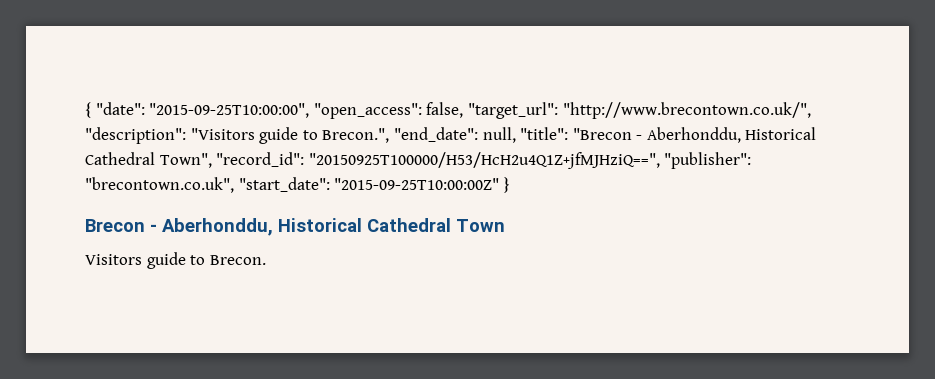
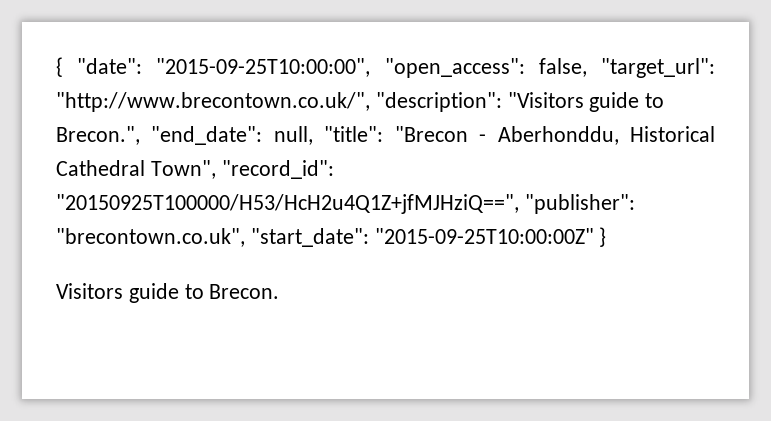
[85,218,505,236] // Brecon - Aberhonddu, Historical Cathedral Town -> (607, 237) none

